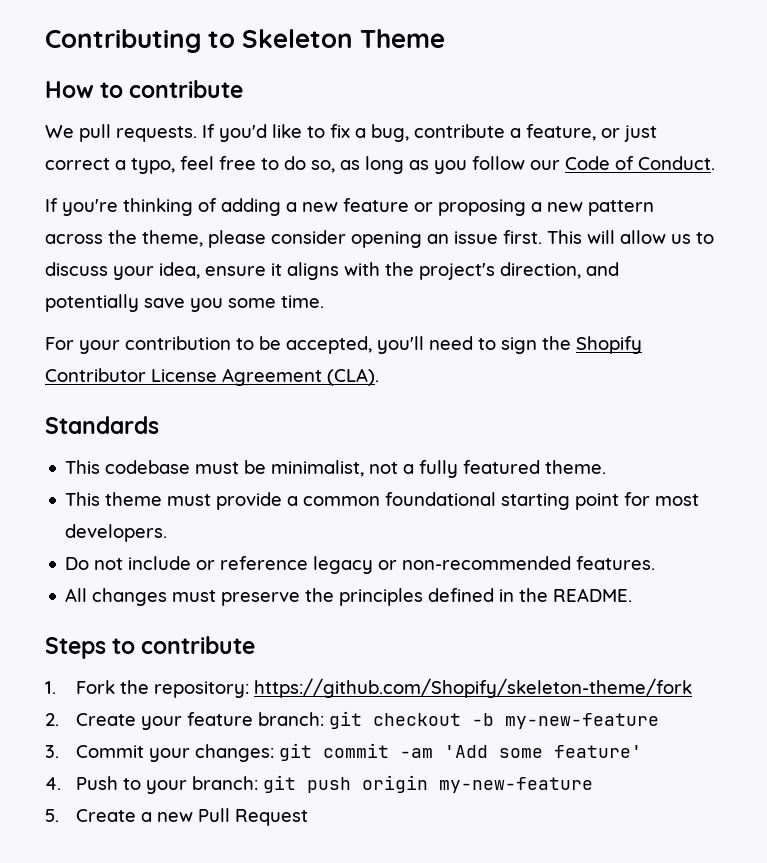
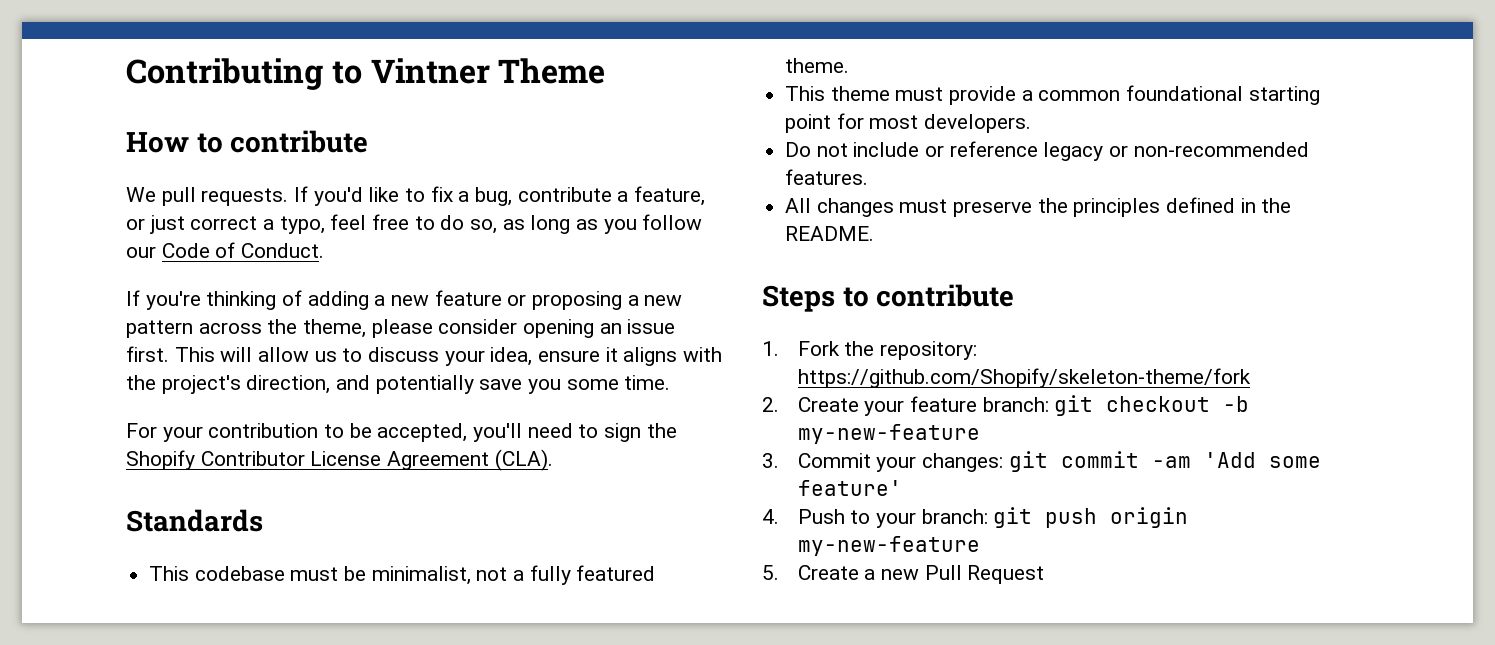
[242,29,354,48] Skeleton -> [370,58,490,84] Vintner

